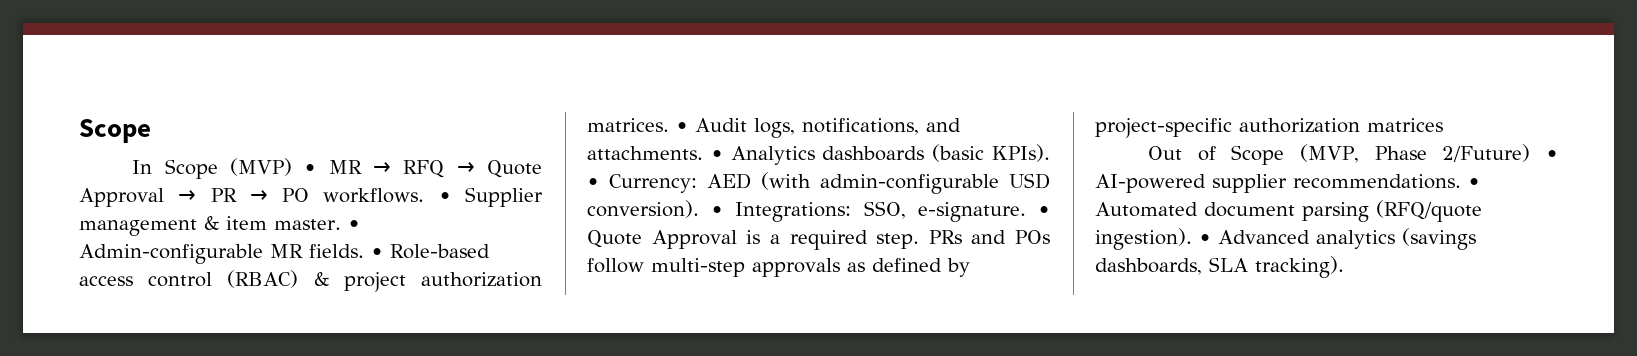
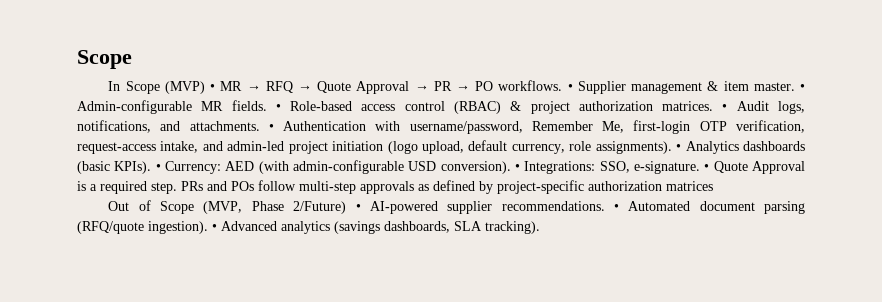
(723, 155) none -> [283,120,805,134] [77,140,682,154] Authentication with username/password, Remember Me, first-login OTP verification, request-access intake, and admin-led project initiation (logo upload, default currency, role assignments). •

